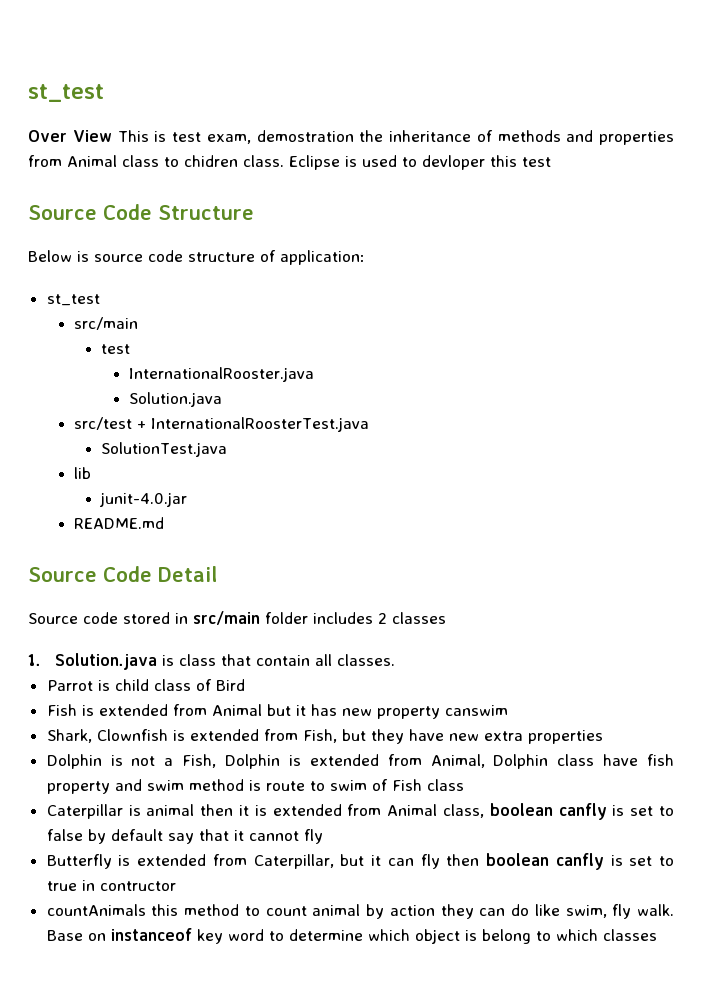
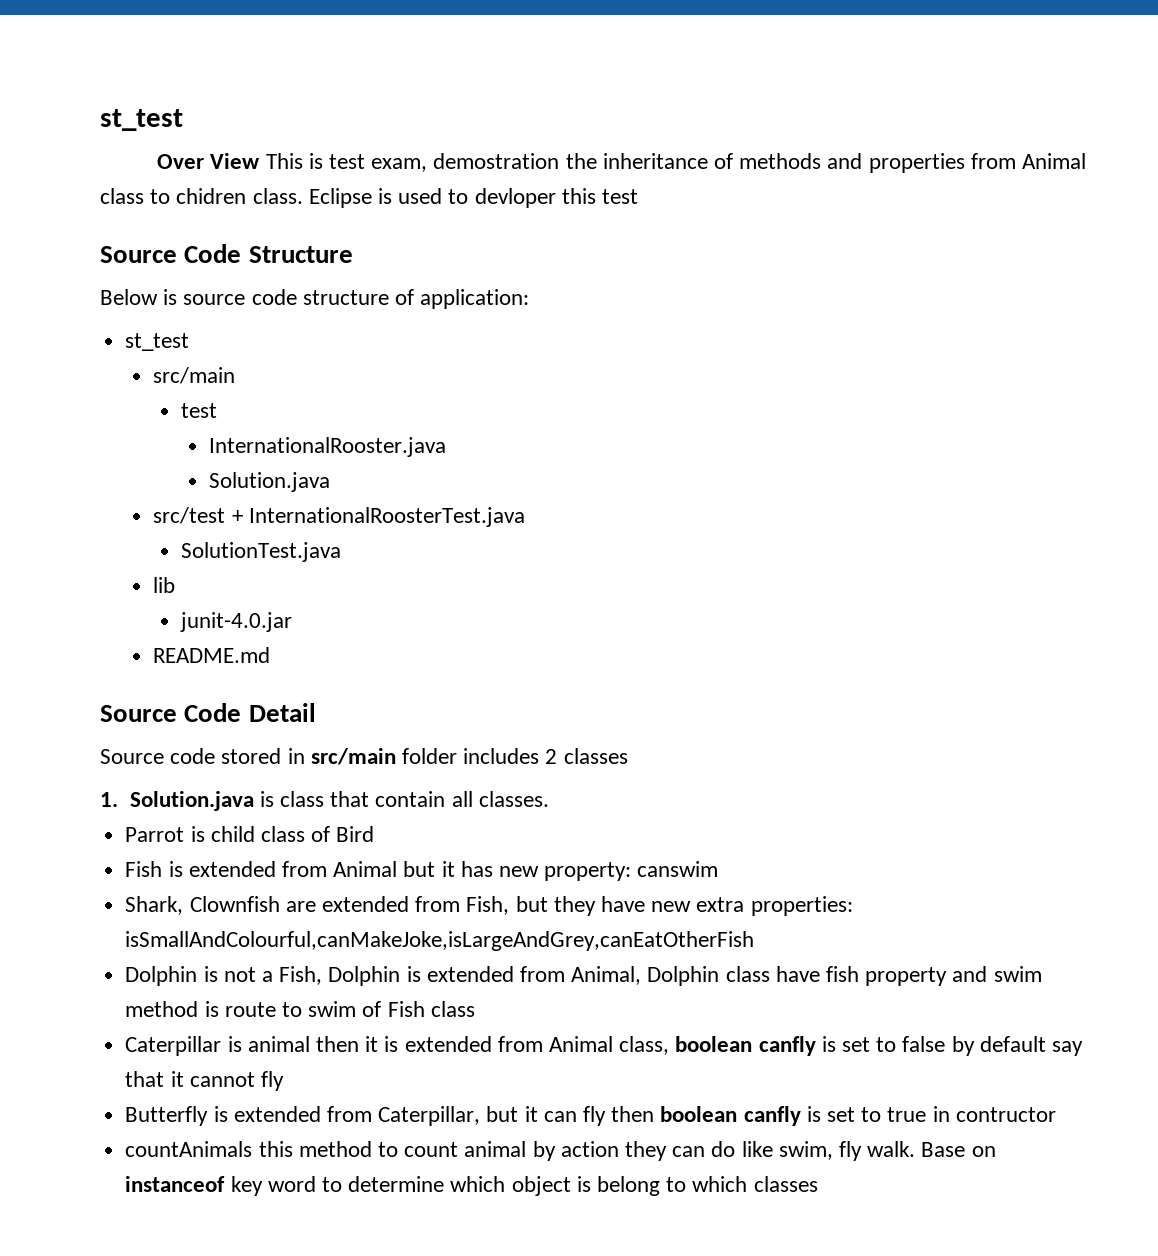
[376,706,440,719] property -> [544,862,632,881] property:
[172,730,185,741] is -> [285,901,316,912] are
[527,730,603,744] properties -> [750,896,853,916] [125,931,755,951] properties: isSmallAndColourful,canMakeJoke,isLargeAndGrey,canEatOtherFish

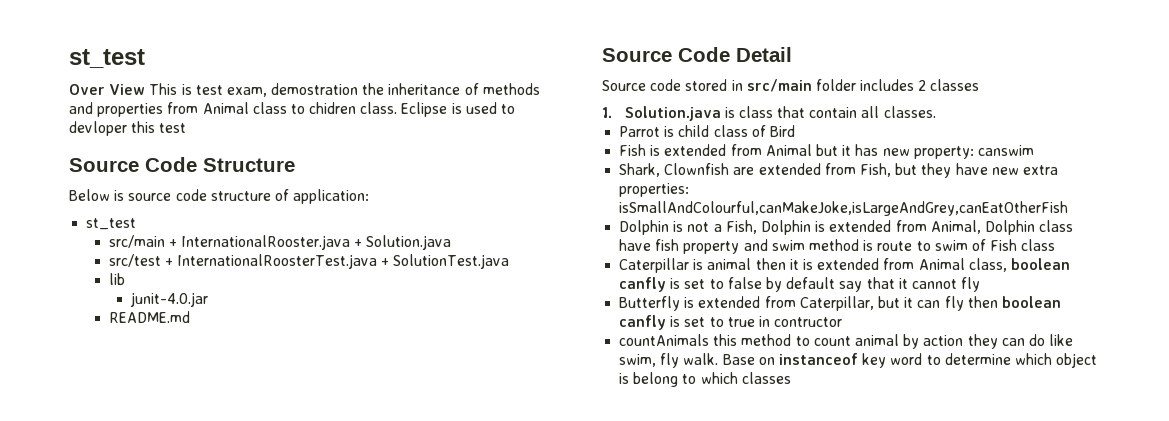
[181,403,218,418] // test // -> [168,239,177,247] +
(447, 447) // -> [354,239,363,247] +
(525, 517) // -> [381,258,390,266] +

